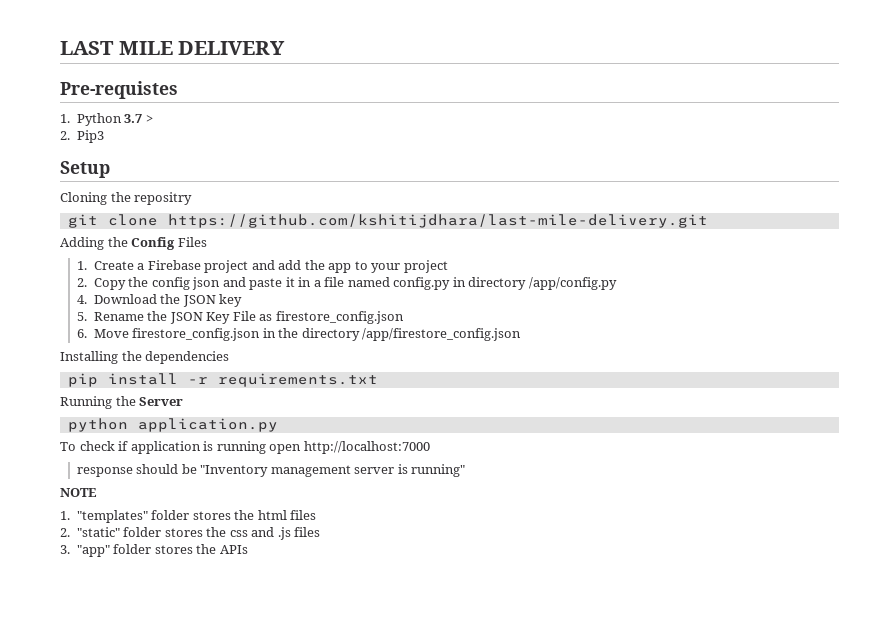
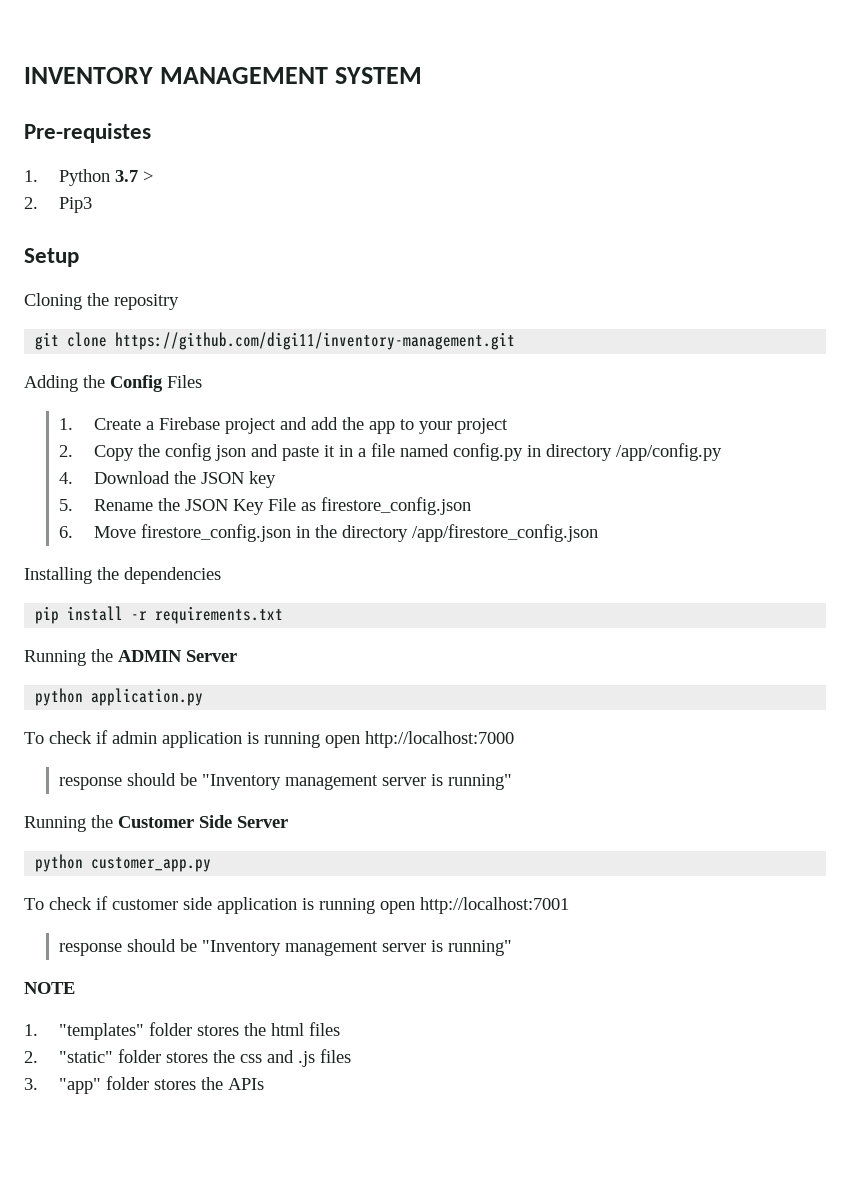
[60,41,286,55] LAST MILE DELIVERY -> [24,67,423,84] INVENTORY MANAGEMENT SYSTEM
[167,214,708,228] https://github.com/kshitijdhara/last-mile-delivery.git -> [115,332,516,350] https://github.com/digi11/inventory-management.git
(136, 401) none -> [118,650,182,662] ADMIN
(129, 446) none -> [112,731,157,744] admin
(466, 470) none -> [24,815,288,832] [35,854,212,872] [24,896,569,914] [58,939,512,956] // Running the Customer Side Server // python customer_app.py // To check if customer side application is running open http://localhost:7001 // response should be "Inventory management server is running"

